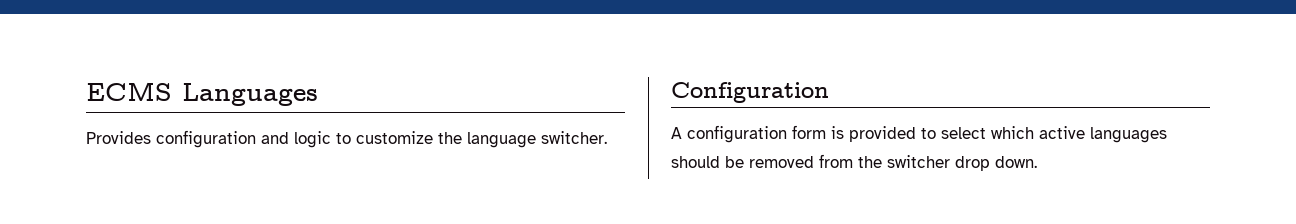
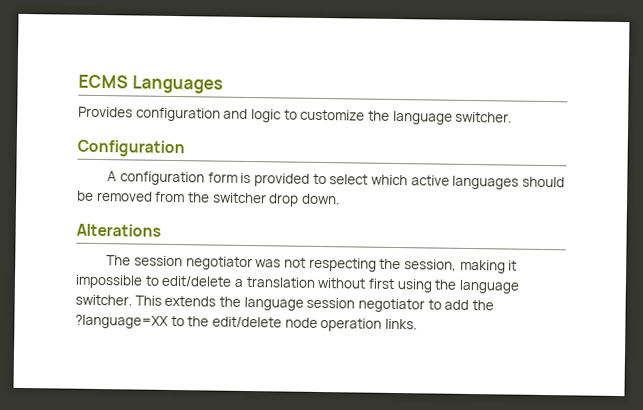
(1037, 162) none -> [76,223,161,237] [106,255,518,274] [75,274,520,294] [75,294,494,313] [75,314,417,332] // Alterations // The session negotiator was not respecting the session, making it impossible to edit/delete a translation without first using the language switcher. This extends the language session negotiator to add the ?language=XX to the edit/delete node operation links.

